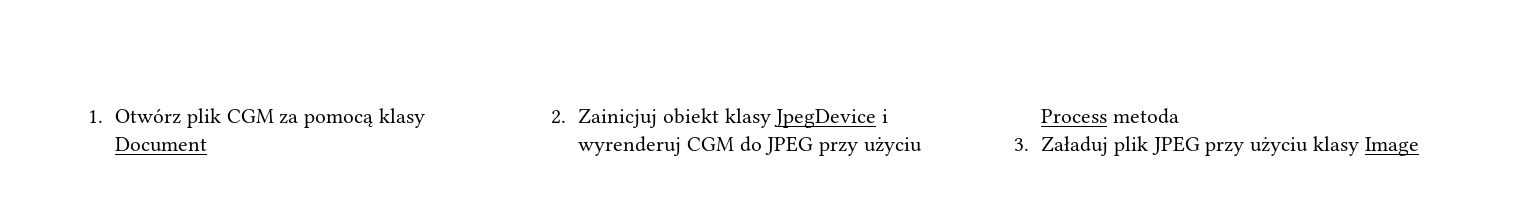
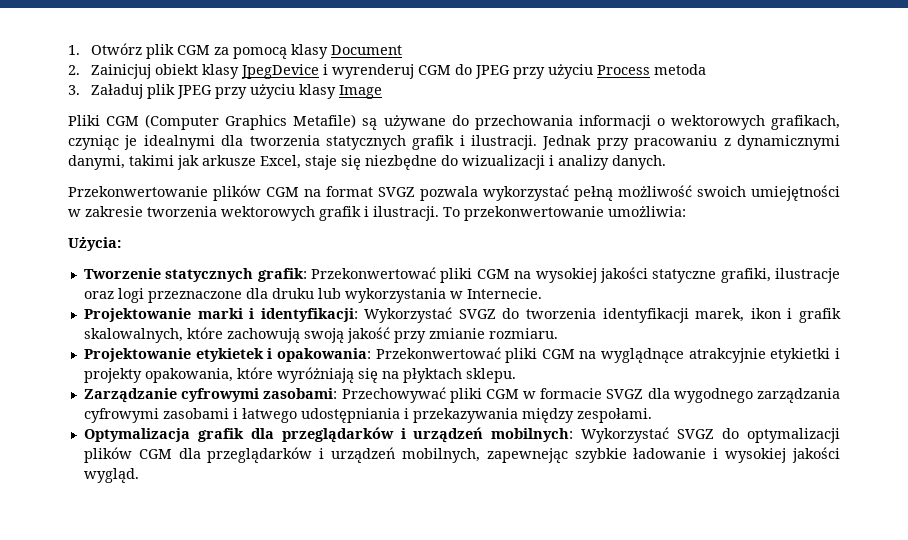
(1419, 146) none -> [68,114,841,130] [68,135,840,150] [68,155,666,170] [68,185,840,201] [68,206,686,221] [68,236,121,251] [83,267,840,283] [83,288,542,303] [83,307,841,323] [83,327,558,343] [83,347,840,363] [83,367,516,383] [83,387,840,403] [83,408,652,423] [83,427,840,443] [83,447,840,463] [83,468,139,483] // Pliki CGM (Computer Graphics Metafile) są używane do przechowania informacji o wektorowych grafikach, czyniąc je idealnymi dla tworzenia statycznych grafik i ilustracji. Jednak przy pracowaniu z dynamicznymi danymi, takimi jak arkusze Excel, staje się niezbędne do wizualizacji i analizy danych. // Przekonwertowanie plików CGM na format SVGZ pozwala wykorzystać pełną możliwość swoich umiejętności w zakresie tworzenia wektorowych grafik i ilustracji. To przekonwertowanie umożliwia: // Użycia: // Tworzenie statycznych grafik: Przekonwertować pliki CGM na wysokiej jakości statyczne grafiki, ilustracje oraz logi przeznaczone dla druku lub wykorzystania w Internecie. // Projektowanie marki i identyfikacji: Wykorzystać SVGZ do tworzenia identyfikacji marek, ikon i grafik skalowalnych, które zachowują swoją jakość przy zmianie rozmiaru. // Projektowanie etykietek i opakowania: Przekonwertować pliki CGM na wyglądnące atrakcyjnie etykietki i projekty opakowania, które wyróżniają się na płyktach sklepu. // Zarządzanie cyfrowymi zasobami: Przechowywać pliki CGM w formacie SVGZ dla wygodnego zarządzania cyfrowymi zasobami i łatwego udostępniania i przekazywania między zespołami. // Optymalizacja grafik dla przeglądarków i urządzeń mobilnych: Wykorzystać SVGZ do optymalizacji plików CGM dla przeglądarków i urządzeń mobilnych, zapewnejąc szybkie ładowanie i wysokiej jakości wygląd.

